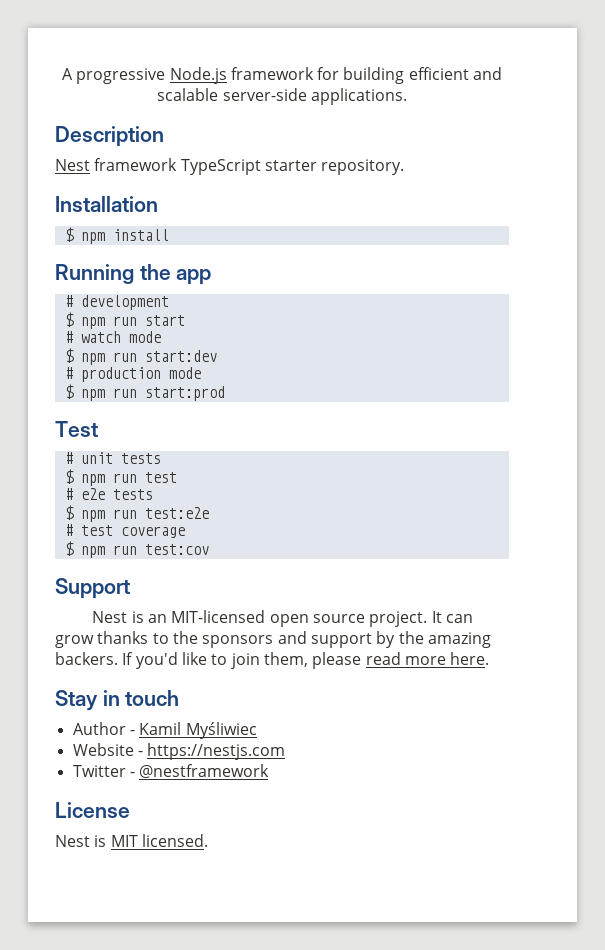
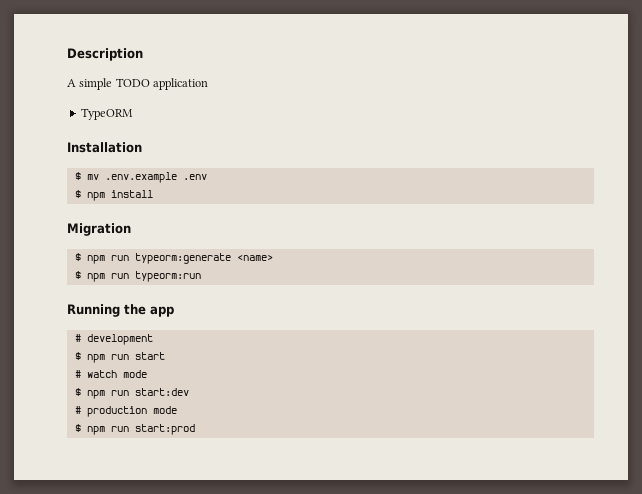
[61,67,503,84] [157,88,407,105] [55,126,164,147] [55,158,405,175] [55,196,158,212] [64,227,169,244] A progressive Node.js framework for building efficient and scalable server-side applications. // Description // Nest framework TypeScript starter repository. // Installation // $ npm install -> [67,48,143,61] [67,78,209,90] [80,108,133,120] [67,142,142,153] [74,172,207,183] [74,190,153,201] [67,223,131,236] [74,253,273,264] [74,271,201,282] Description // A simple TODO application // TypeORM // Installation // $ mv .env.example .env // $ npm install // Migration // $ npm run typeorm:generate <name> // $ npm run typeorm:run
[55,421,98,437] [64,452,161,464] [64,469,177,486] [64,488,153,500] [64,505,209,522] [64,524,185,538] [64,541,209,558] [55,578,130,599] [92,610,473,627] [55,631,491,648] [55,652,490,669] [55,690,180,711] [72,722,257,739] [72,743,286,760] [72,764,270,778] [55,802,130,818] [55,834,208,847] // Test // # unit tests // $ npm run test // # e2e tests // $ npm run test:e2e // # test coverage // $ npm run test:cov // Support // Nest is an MIT-licensed open source project. It can grow thanks to the sponsors and support by the amazing backers. If you'd like to join them, please read more here. // Stay in touch // Author - Kamil Myśliwiec // Website - https://nestjs.com // Twitter - @nestframework // License // Nest is MIT licensed. -> (195, 429) none

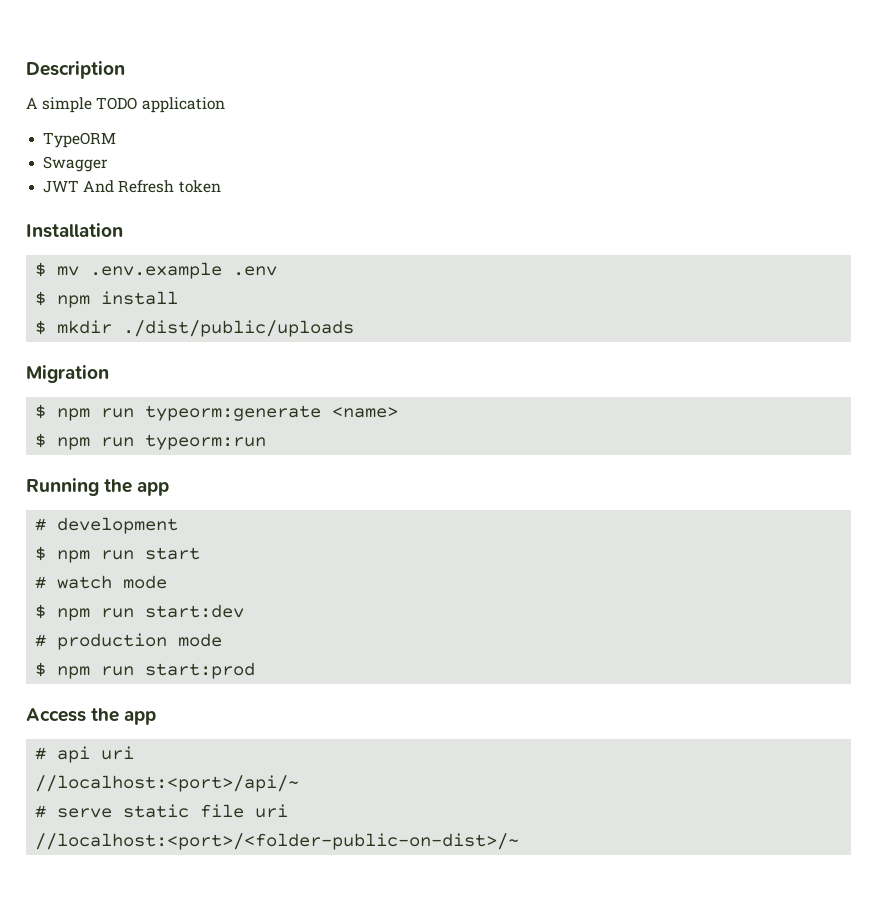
(133, 114) none -> [43,156,109,172] [43,180,221,193] // Swagger // JWT And Refresh token
(153, 194) none -> [35,320,355,337] // $ mkdir ./dist/public/uploads
(195, 429) none -> [26,708,157,725] [35,746,135,763] [35,775,300,792] [35,804,289,818] [35,833,520,850] // Access the app // # api uri // //localhost:<port>/api/~ // # serve static file uri // //localhost:<port>/<folder-public-on-dist>/~

